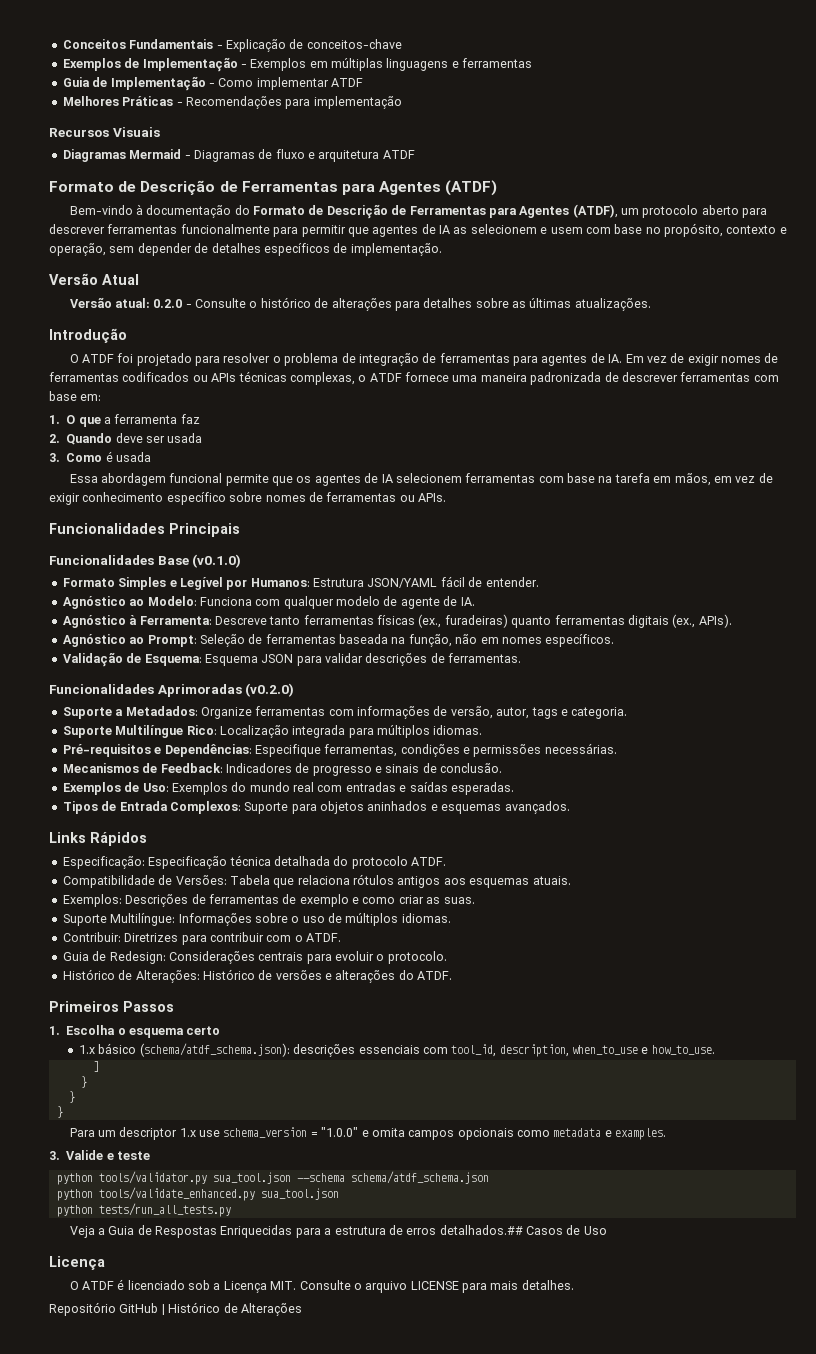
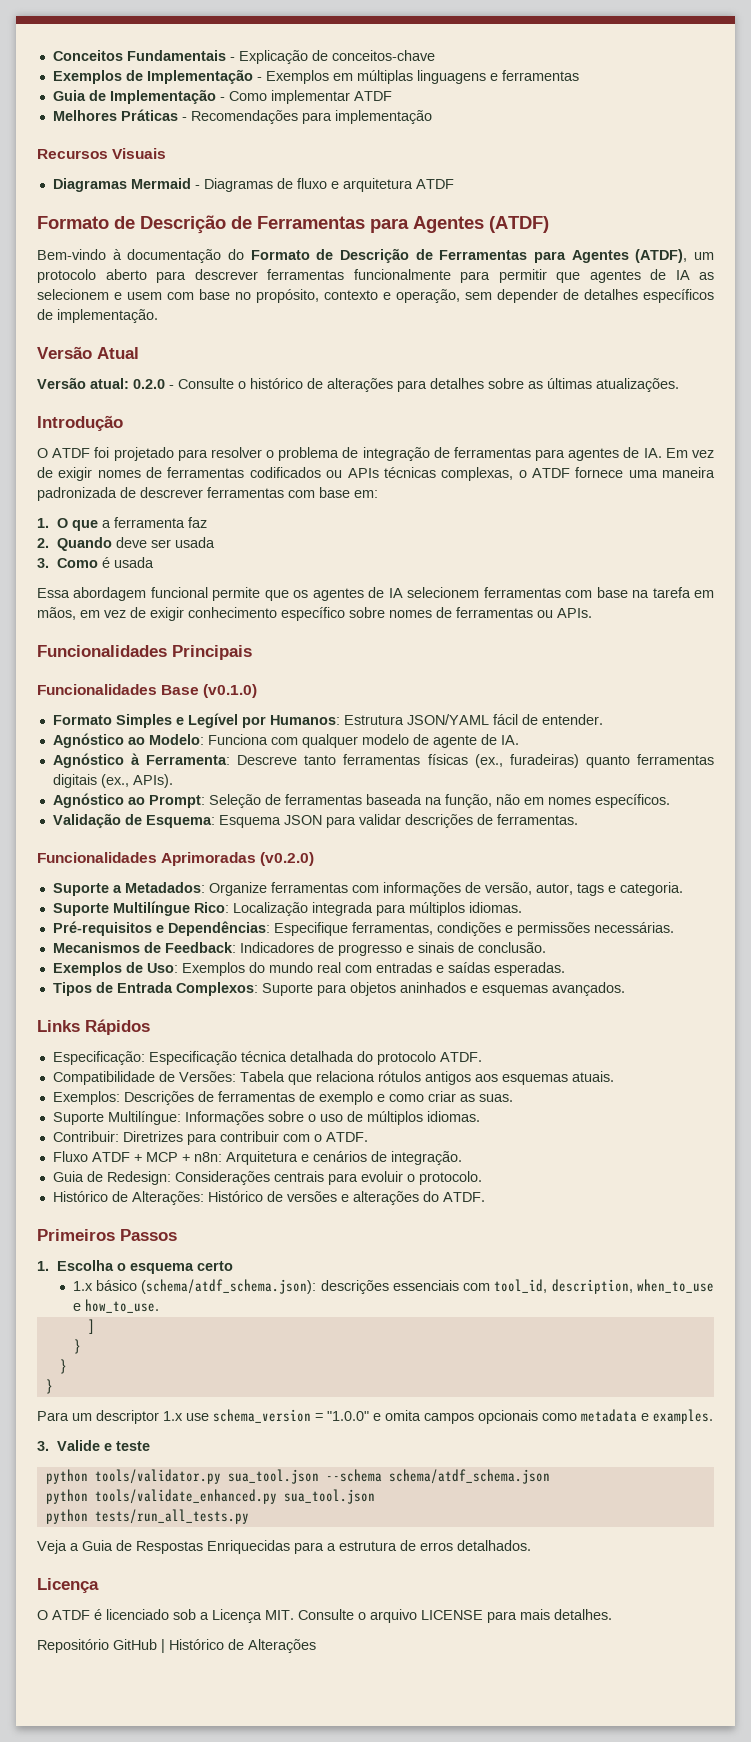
(341, 937) none -> [52,1151,462,1165] // Fluxo ATDF + MCP + n8n: Arquitetura e cenários de integração.
[439,1225,607,1235] detalhados.## Casos de Uso -> [457,1540,531,1551] detalhados.

